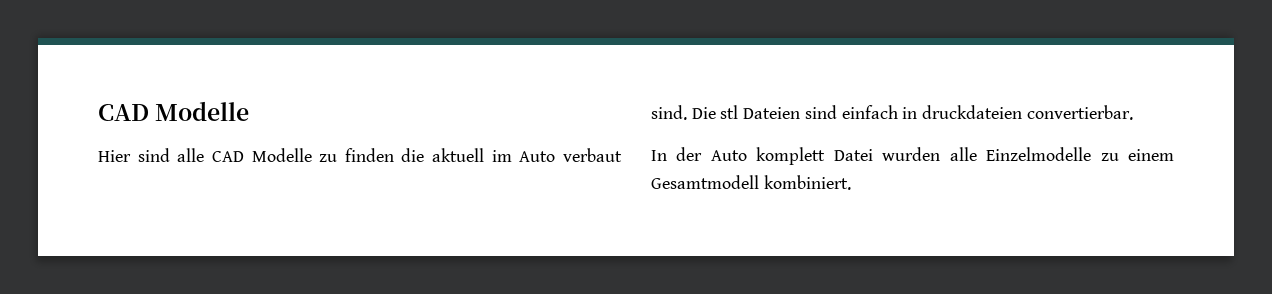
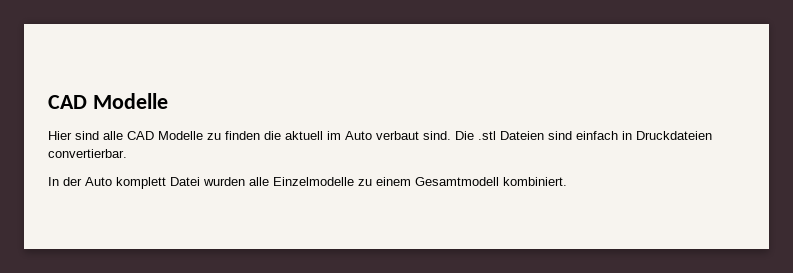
[720,105,739,119] stl -> [478,131,496,140] .stl
[922,105,1023,119] druckdateien -> [636,131,712,140] Druckdateien

